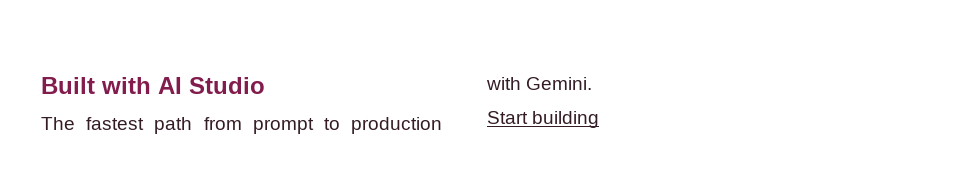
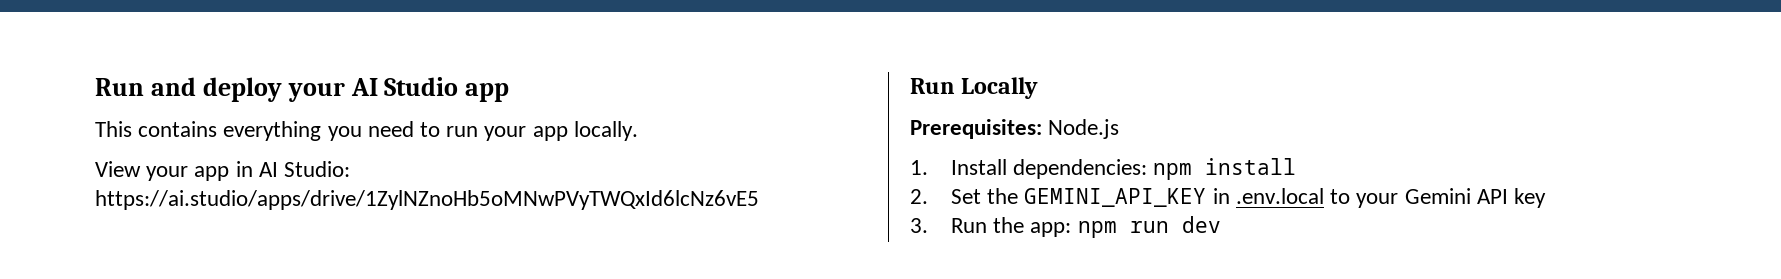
[41,77,265,94] [41,117,443,134] [486,77,593,90] [487,111,600,128] Built with AI Studio // The fastest path from prompt to production with Gemini. // Start building -> [95,77,510,102] [95,121,638,141] [95,161,351,181] [95,190,759,210] [910,77,1039,99] [910,119,1120,139] [910,158,1297,180] [910,188,1546,208] [910,216,1221,238] Run and deploy your AI Studio app // This contains everything you need to run your app locally. // View your app in AI Studio: https://ai.studio/apps/drive/1ZylNZnoHb5oMNwPVyTWQxId6lcNz6vE5 // Run Locally // Prerequisites: Node.js // 1. Install dependencies: npm install // 2. Set the GEMINI_API_KEY in .env.local to your Gemini API key // 3. Run the app: npm run dev

